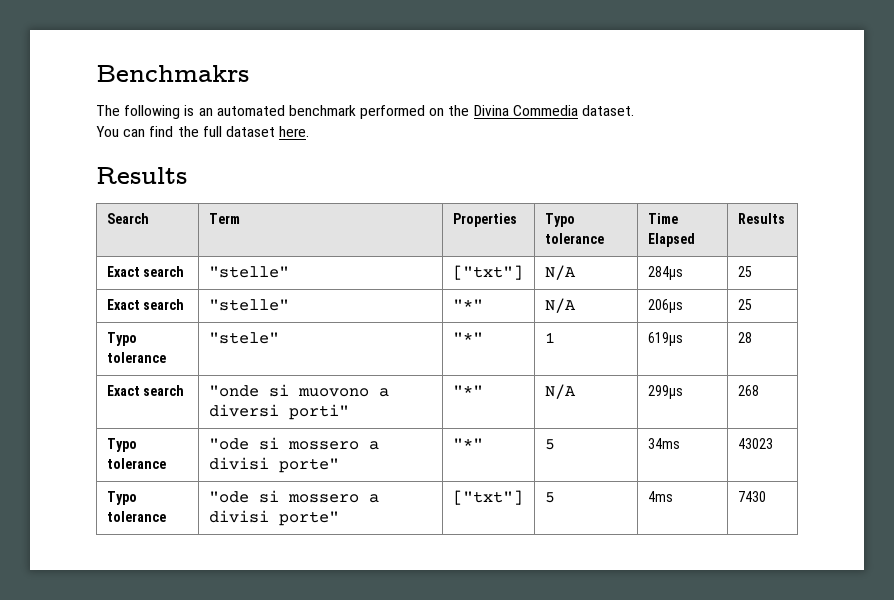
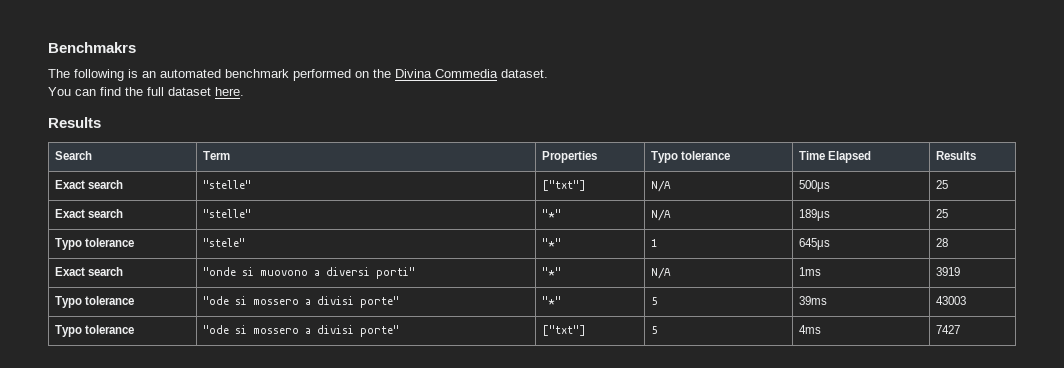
[647,266,683,280] 284μs -> [798,180,830,192] 500μs
[647,299,683,313] 206μs -> [798,209,830,221] 189μs
[647,332,683,346] 619μs -> [798,238,830,250] 645μs
[647,385,683,399] [737,385,759,396] 299μs | 268 -> [798,267,821,276] [935,267,960,276] 1ms | 3919
[647,438,680,449] [737,438,773,449] 34ms | 43023 -> [798,296,827,305] [935,296,966,305] 39ms | 43003
[737,491,766,502] 7430 -> [935,325,960,334] 7427

